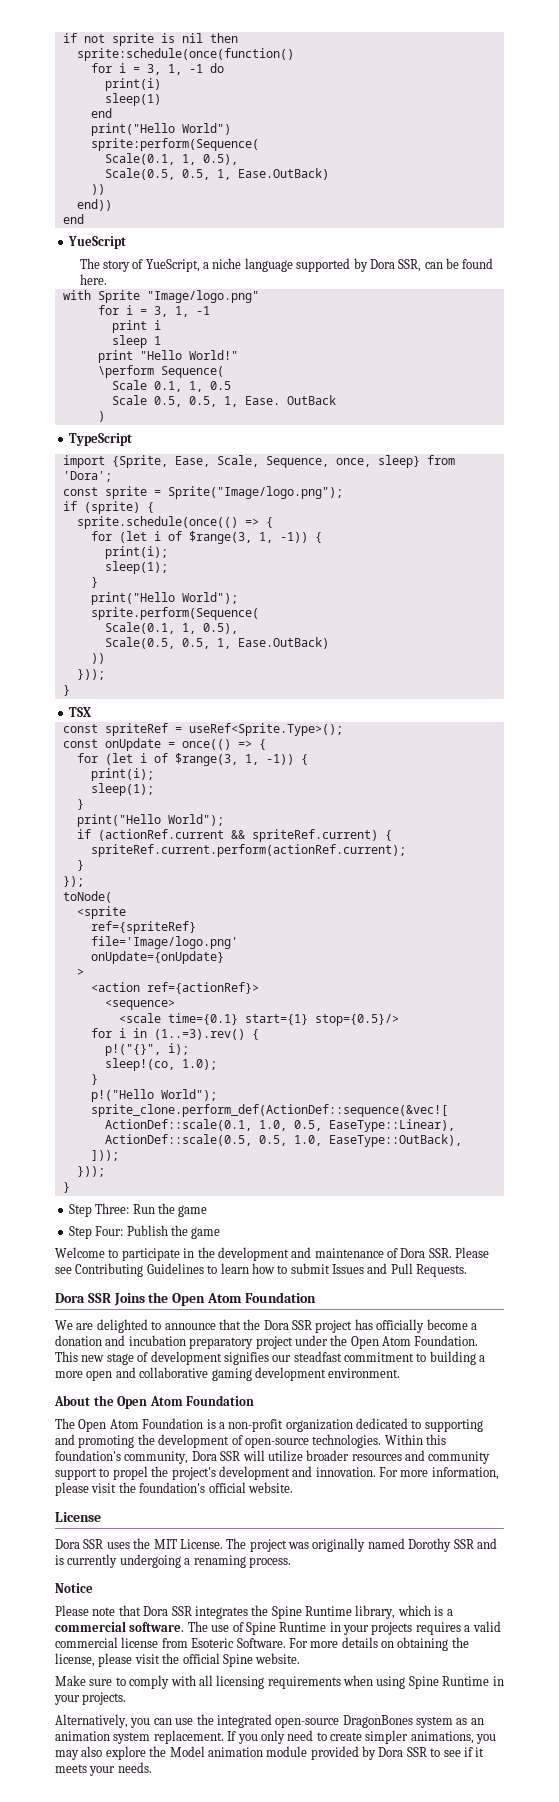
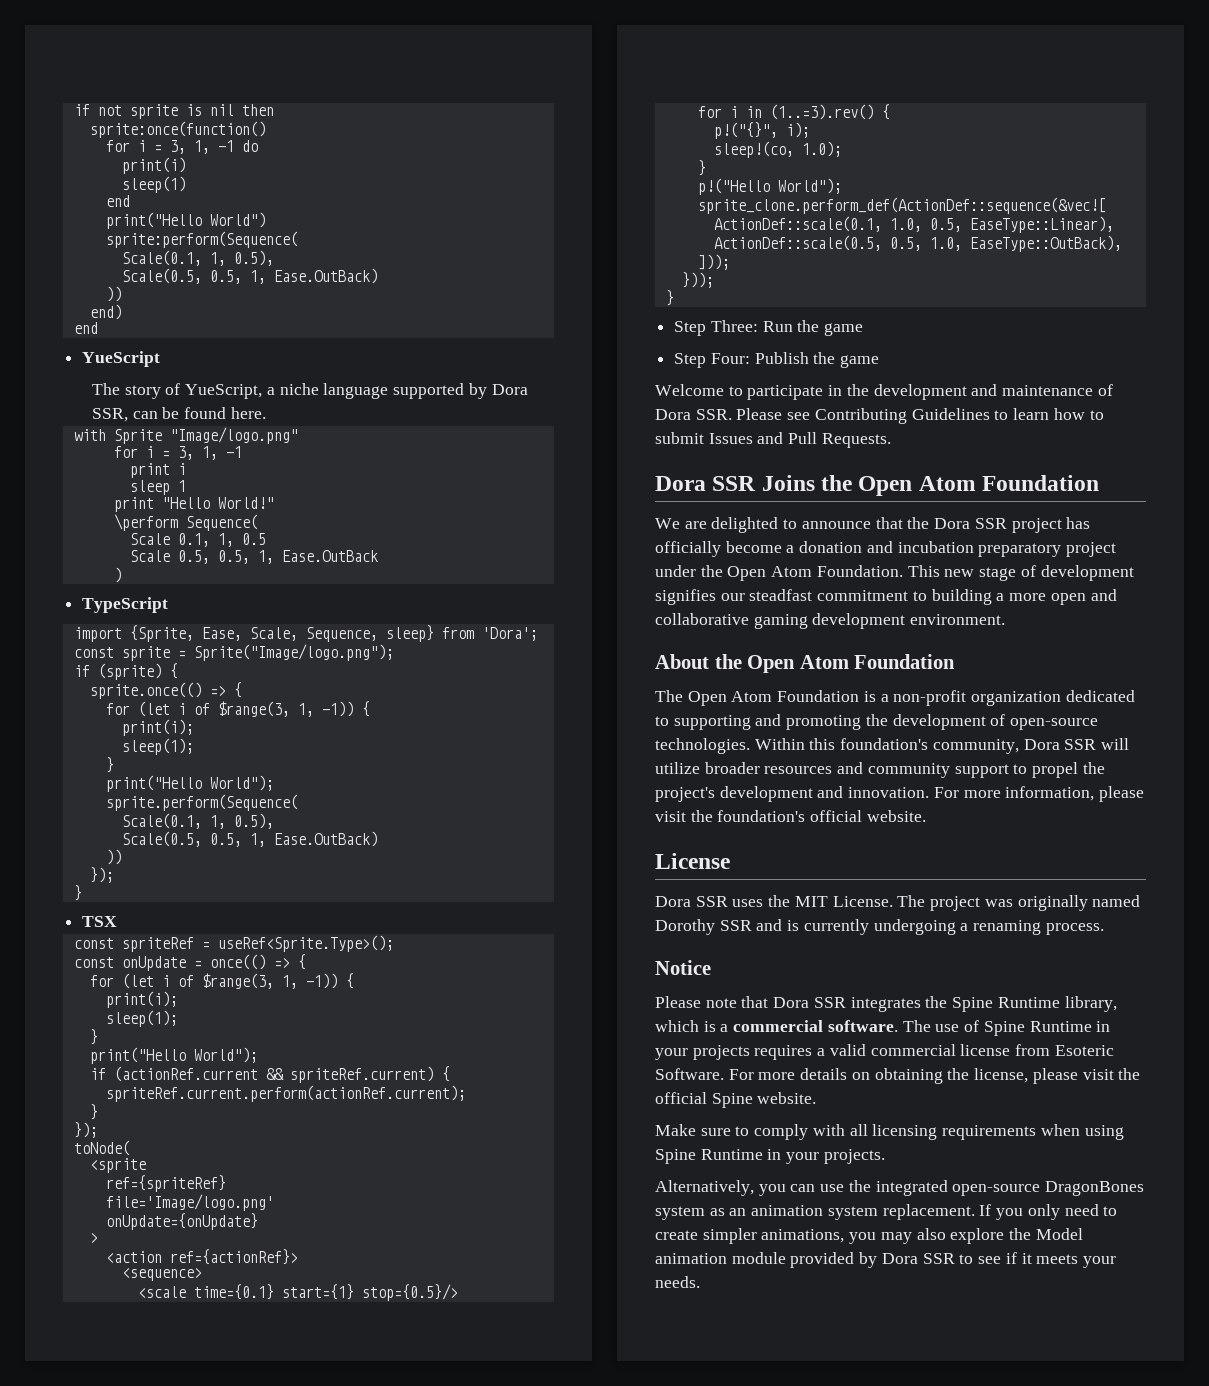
[76,48,294,61] sprite:schedule(once(function() -> [89,121,266,138] sprite:once(function()
[76,199,112,211] end)) -> [89,304,122,320] end)
[244,395,336,405] Ease. OutBack -> [281,550,378,562] Ease.OutBack
[335,458,371,467] once, -> (378, 634) none
[76,516,238,529] sprite.schedule(once(() -> [89,682,202,699] sprite.once(()
[76,669,105,680] })); -> [89,867,114,883] });

